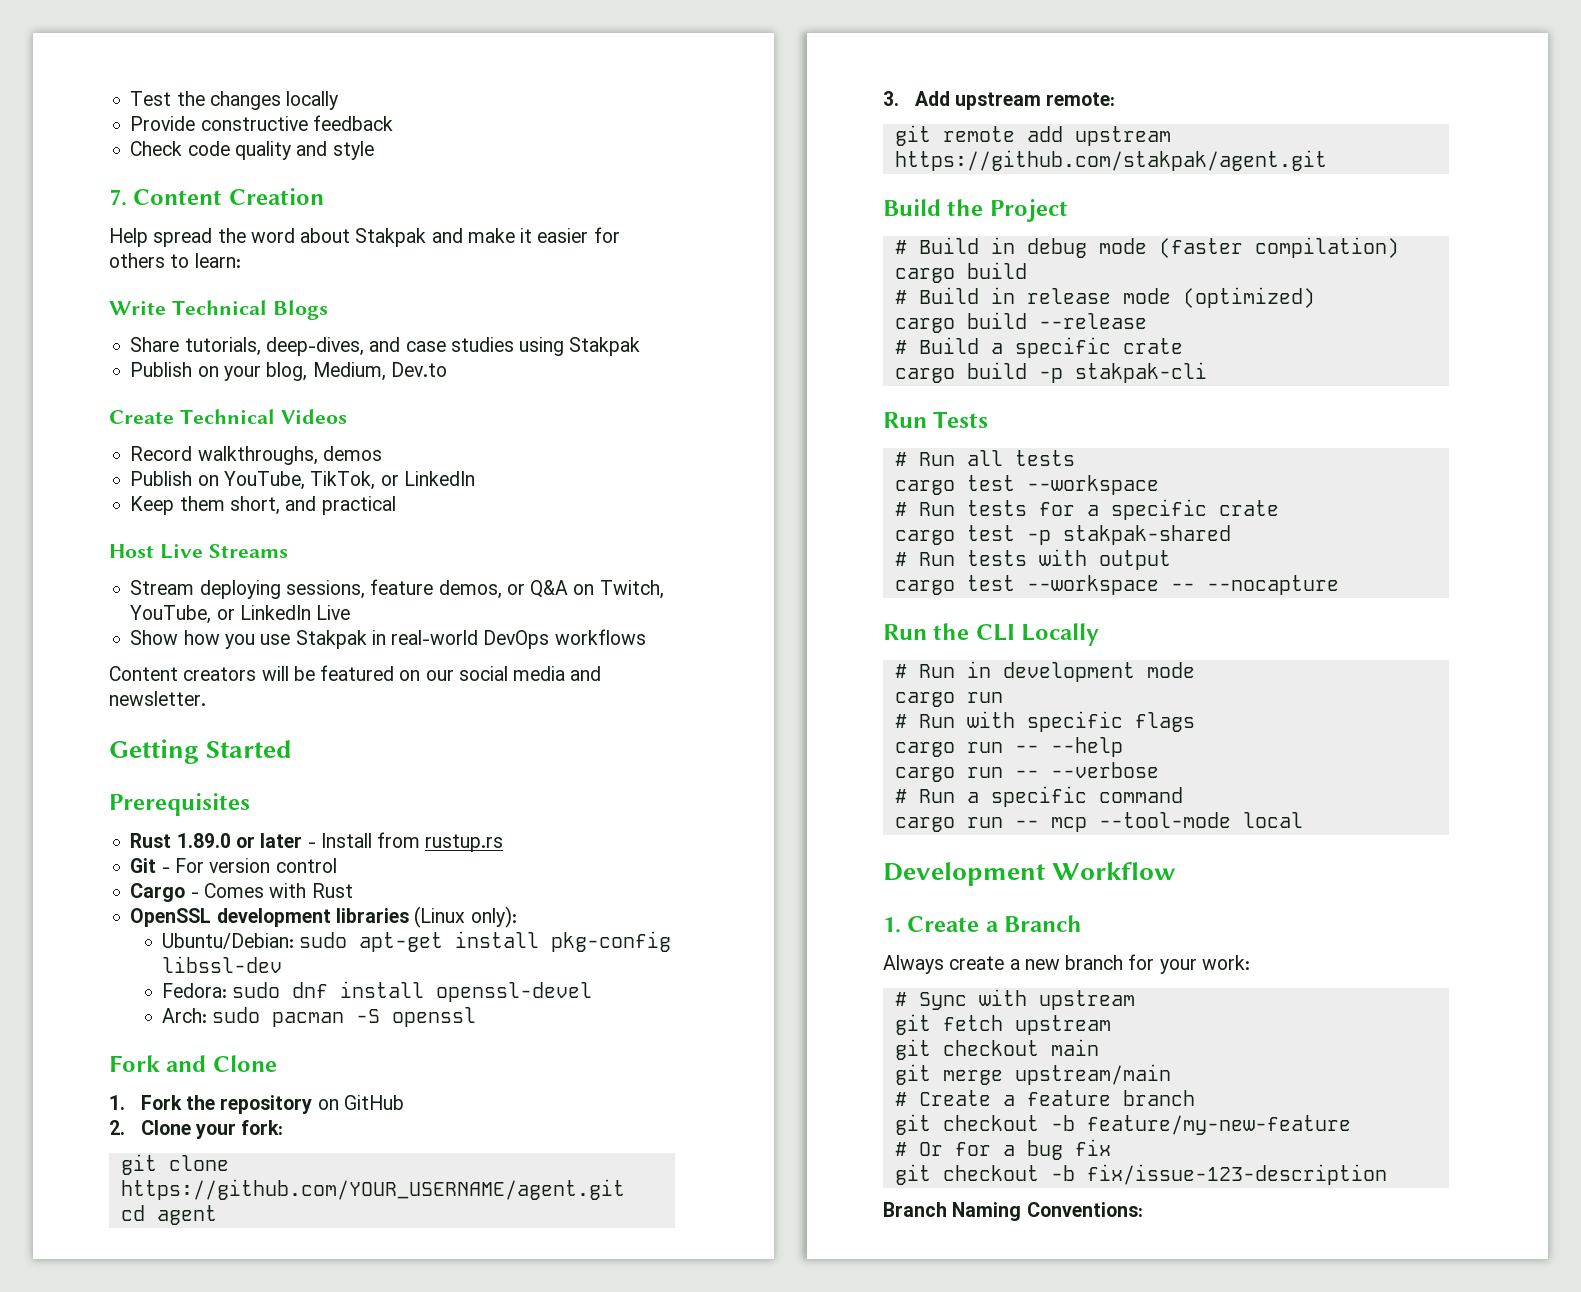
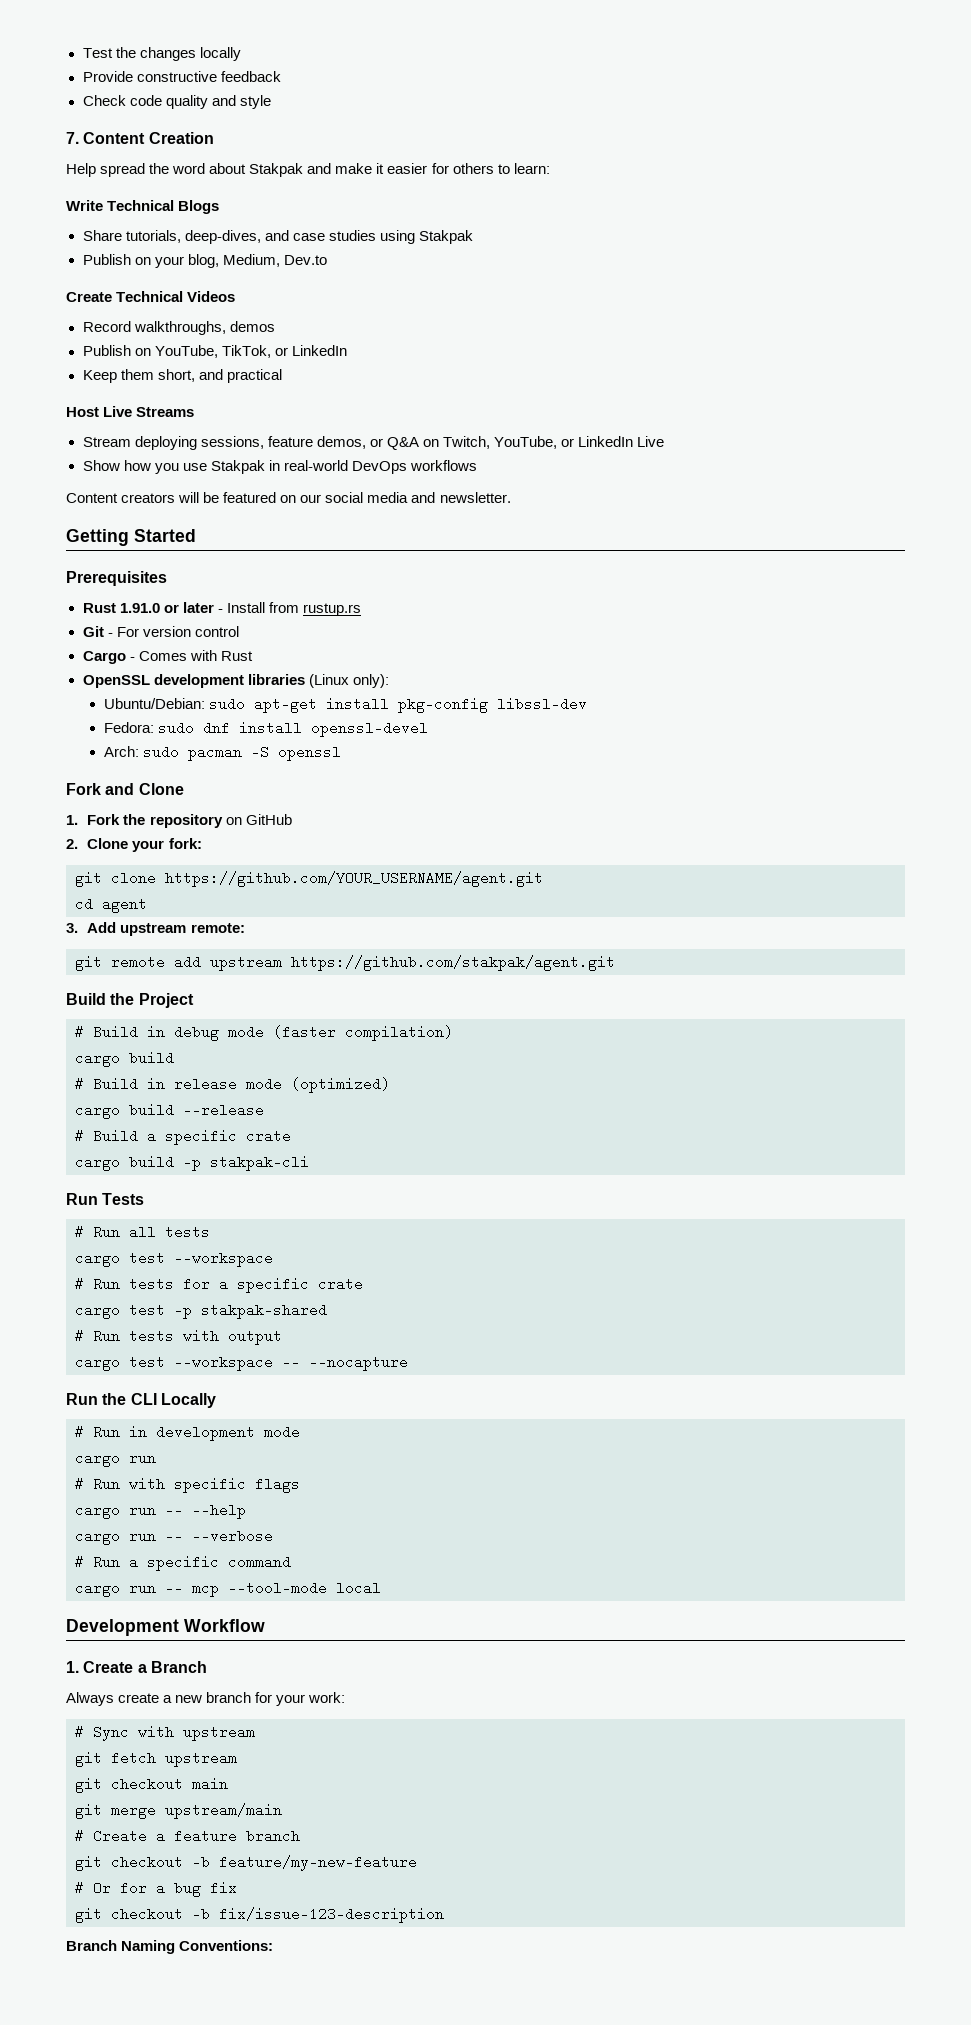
[176,833,231,848] 1.89.0 -> [119,603,160,613] 1.91.0

